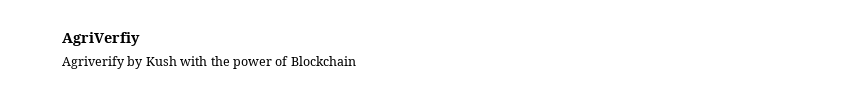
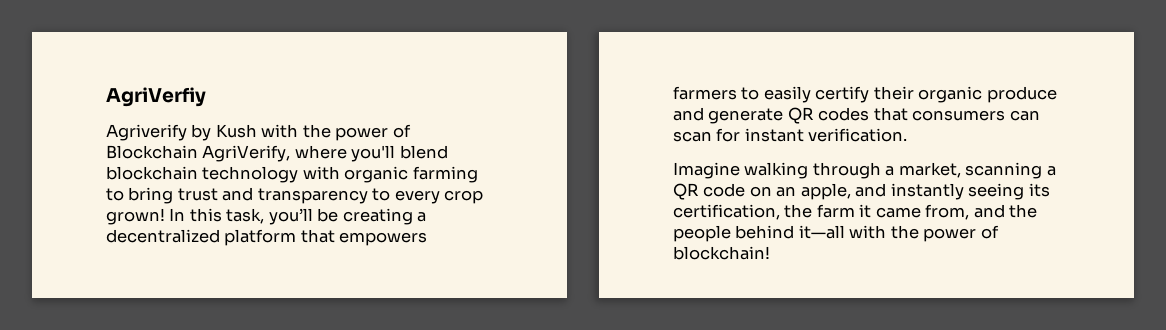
(356, 61) none -> [202,145,448,162] [106,166,478,183] [106,187,484,204] [106,208,427,225] [106,229,428,246] [673,86,1057,103] [673,107,1040,124] [673,128,908,142] [673,162,1056,179] [673,183,1050,200] [673,204,1038,220] [673,225,999,242] [673,246,770,260] AgriVerify, where you'll blend blockchain technology with organic farming to bring trust and transparency to every crop grown! In this task, you’ll be creating a decentralized platform that empowers farmers to easily certify their organic produce and generate QR codes that consumers can scan for instant verification. // Imagine walking through a market, scanning a QR code on an apple, and instantly seeing its certification, the farm it came from, and the people behind it—all with the power of blockchain!

